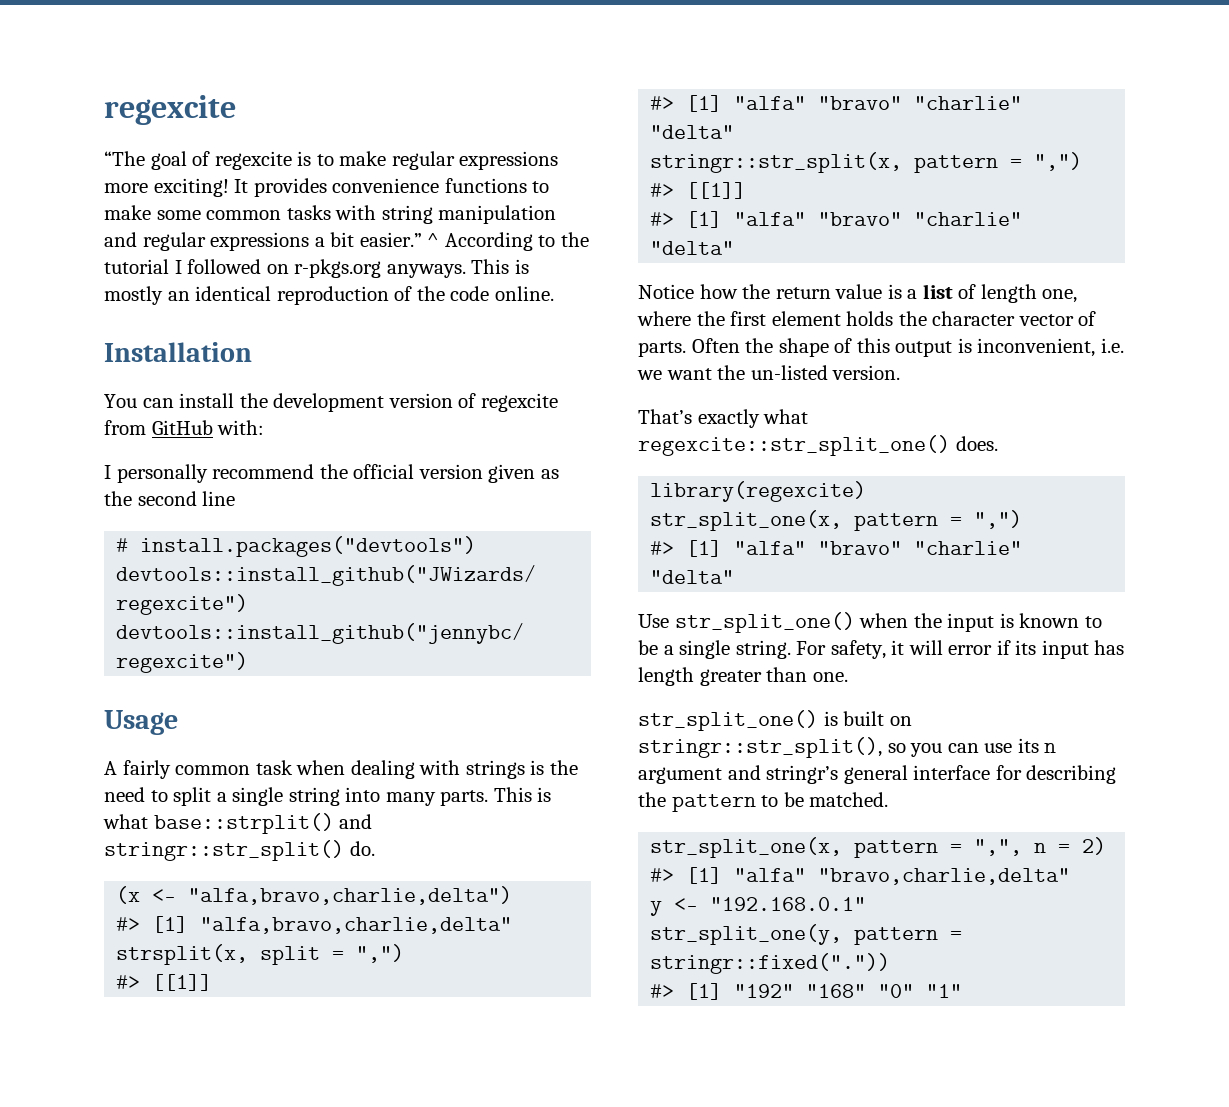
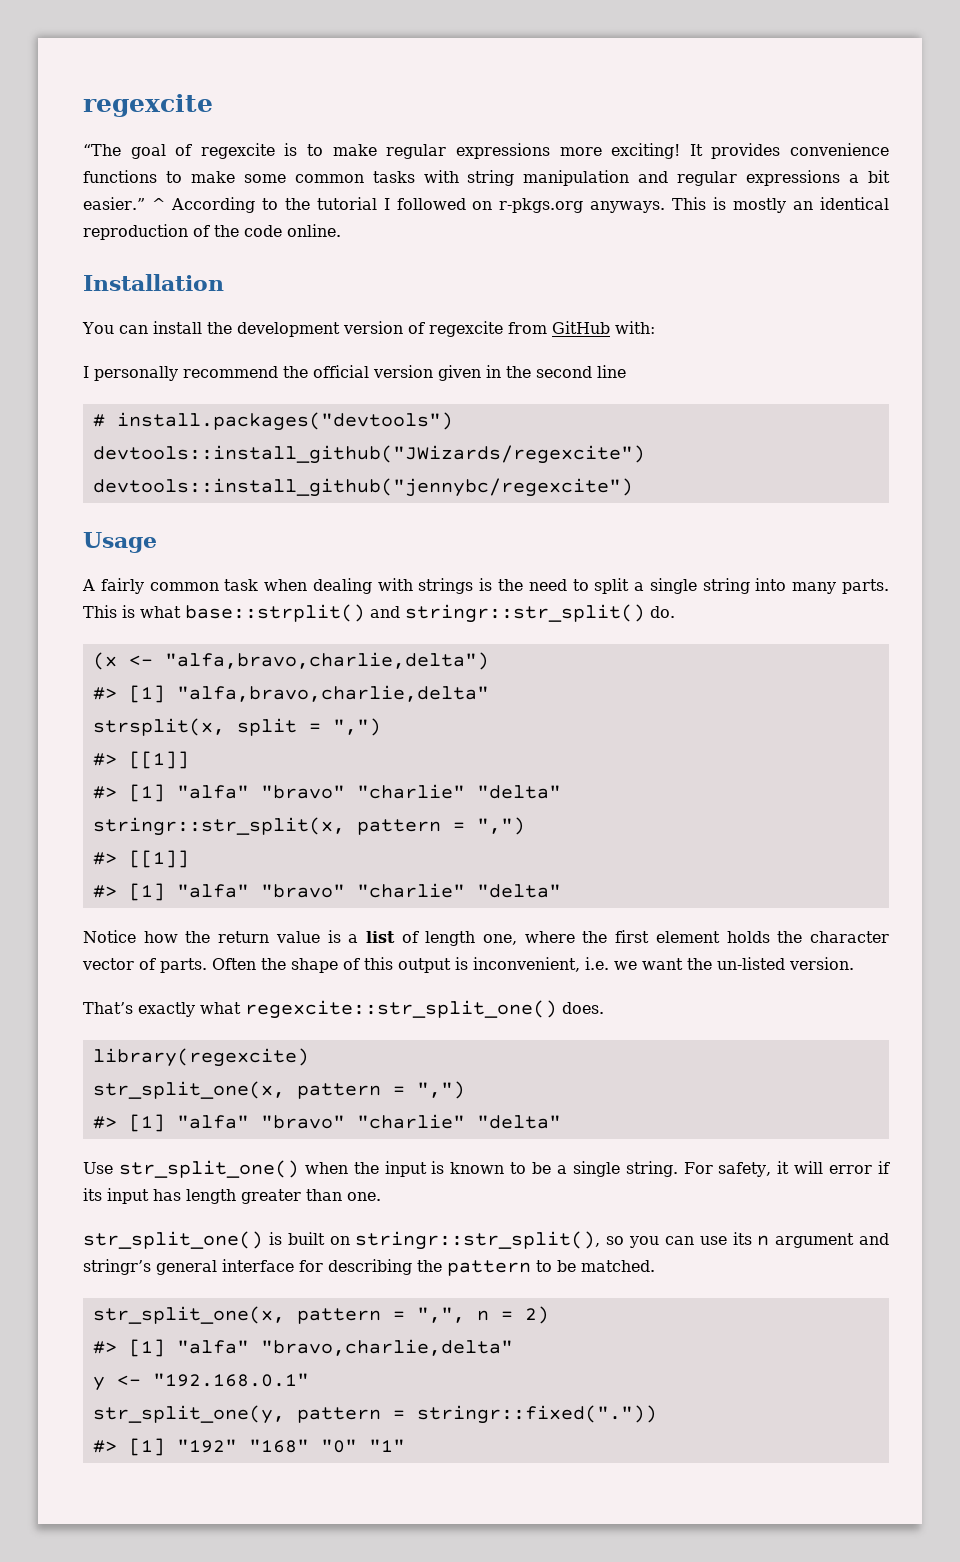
[540,469,559,479] as -> [486,365,501,378] in

